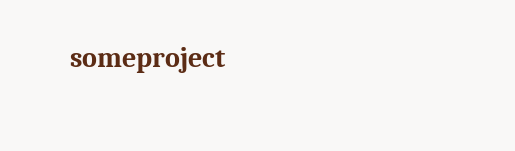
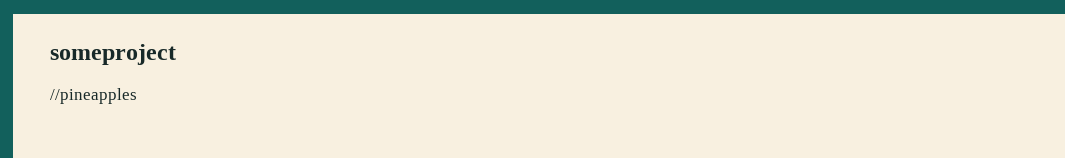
(226, 60) none -> [50,88,137,104] // //pineapples

